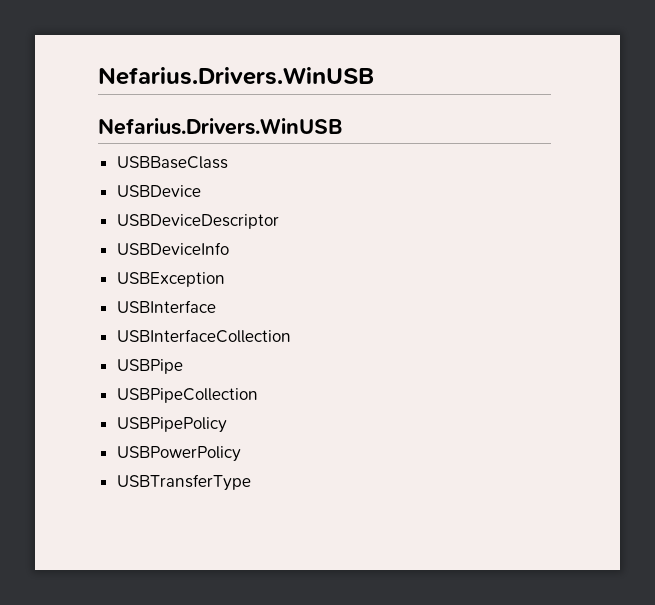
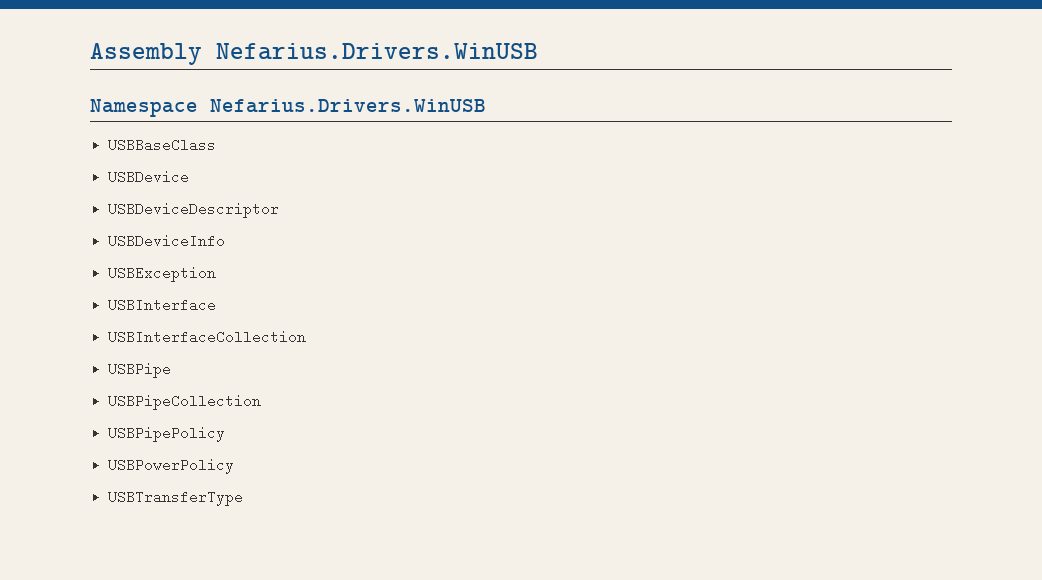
[98,67,374,85] Nefarius.Drivers.WinUSB // -> [90,43,538,65] [90,99,198,117] Assembly Nefarius.Drivers.WinUSB // Namespace

